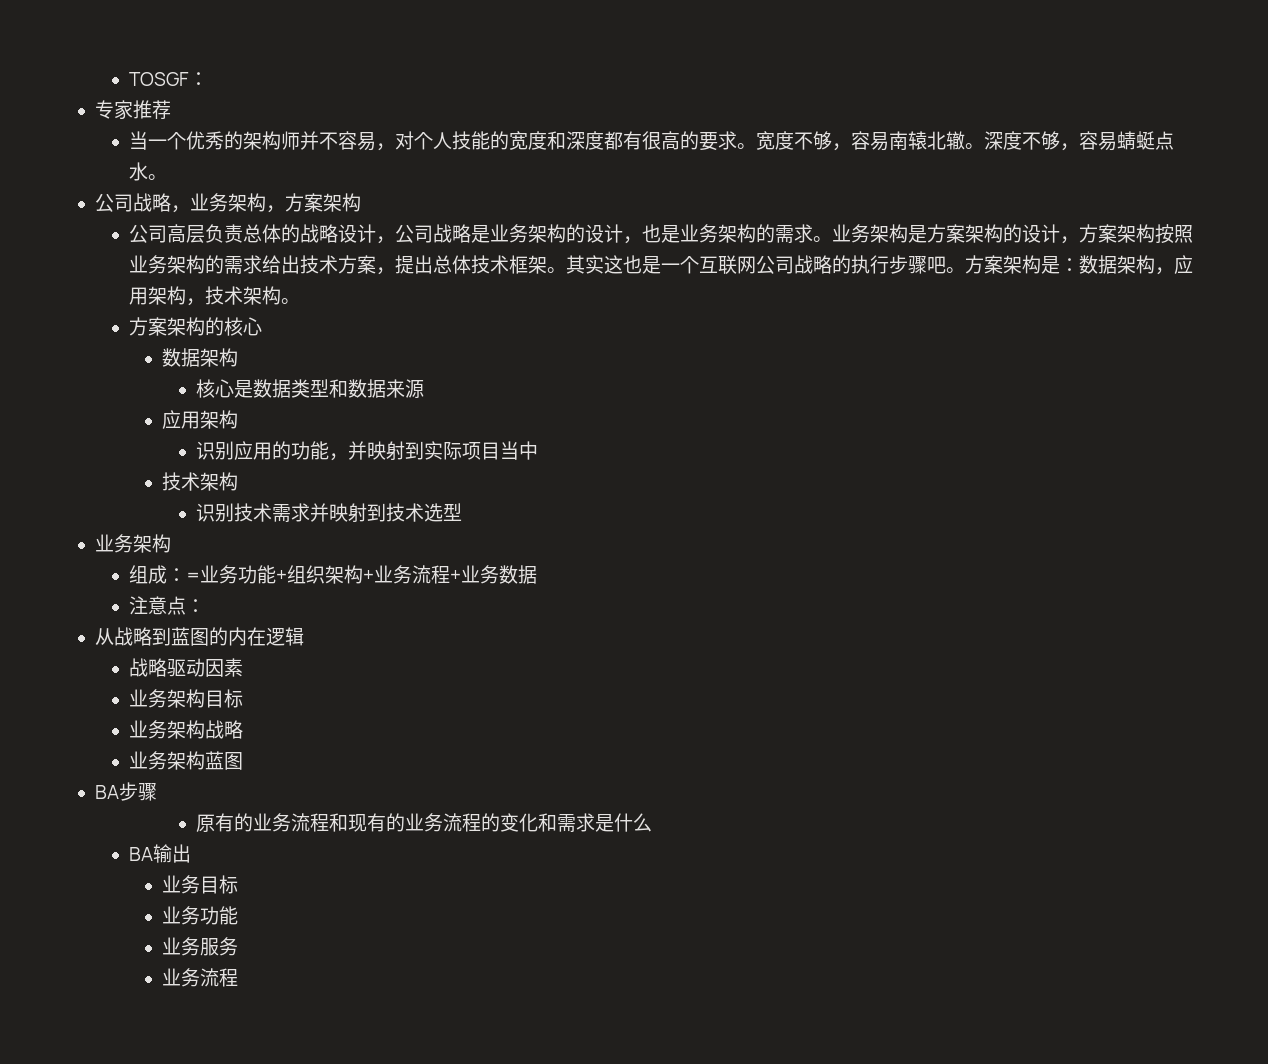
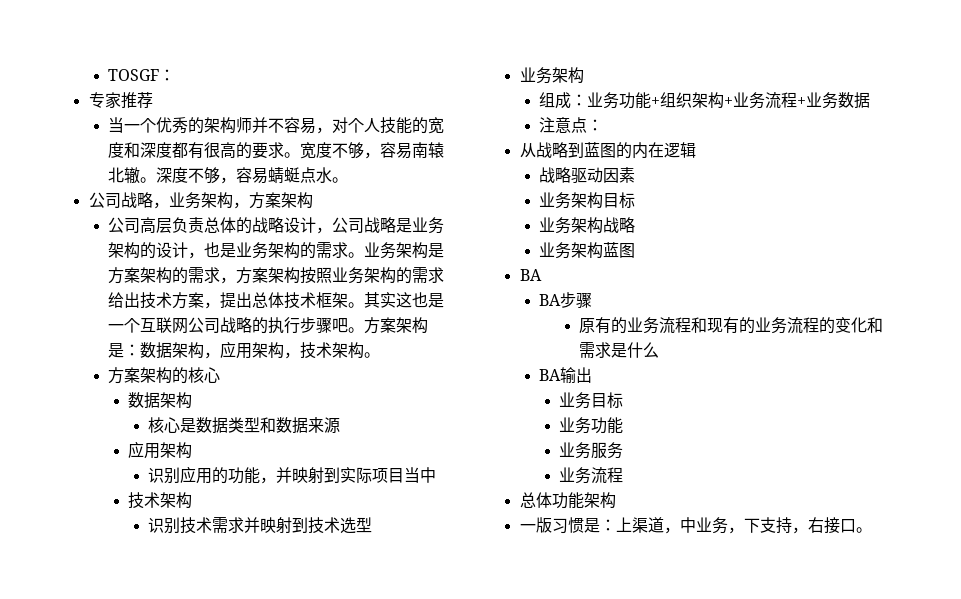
[1021,224,1060,243] 设计 -> [188,267,221,283] 需求
[185,572,200,582] = -> (588, 100) none
(119, 792) none -> [539,294,562,306] // BA
(239, 977) none -> [519,492,616,509] [519,517,872,534] // 总体功能架构 // 一版习惯是：上渠道，中业务，下支持，右接口。

